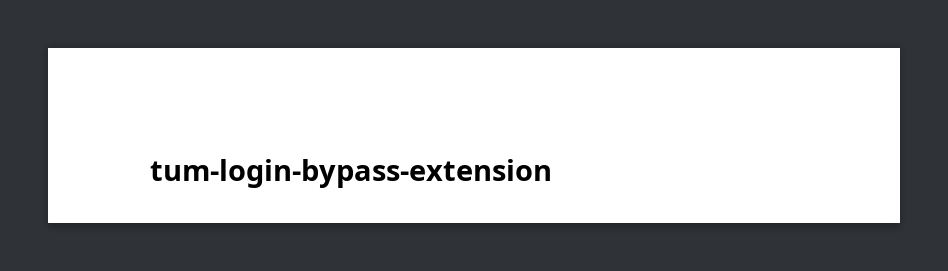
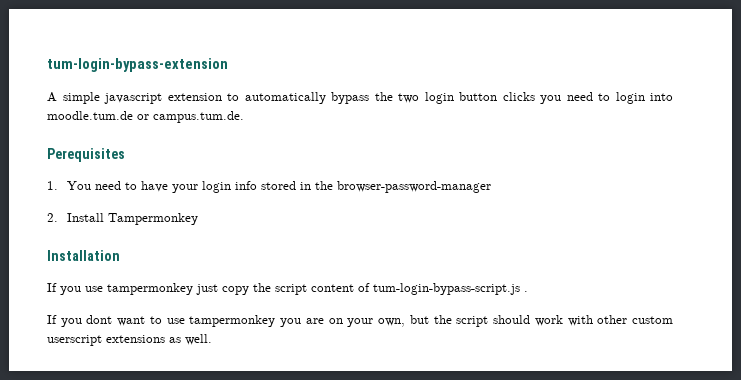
(552, 173) none -> [47,92,673,104] [47,111,244,123] [47,148,125,162] [47,181,491,193] [47,213,198,225] [47,250,120,261] [47,283,528,295] [47,315,673,327] [47,334,212,346] // A simple javascript extension to automatically bypass the two login button clicks you need to login into moodle.tum.de or campus.tum.de. // Perequisites // 1. You need to have your login info stored in the browser-password-manager // 2. Install Tampermonkey // Installation // If you use tampermonkey just copy the script content of tum-login-bypass-script.js . // If you dont want to use tampermonkey you are on your own, but the script should work with other custom userscript extensions as well.

